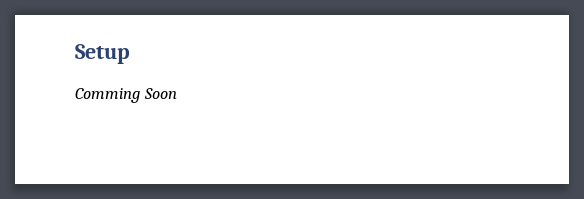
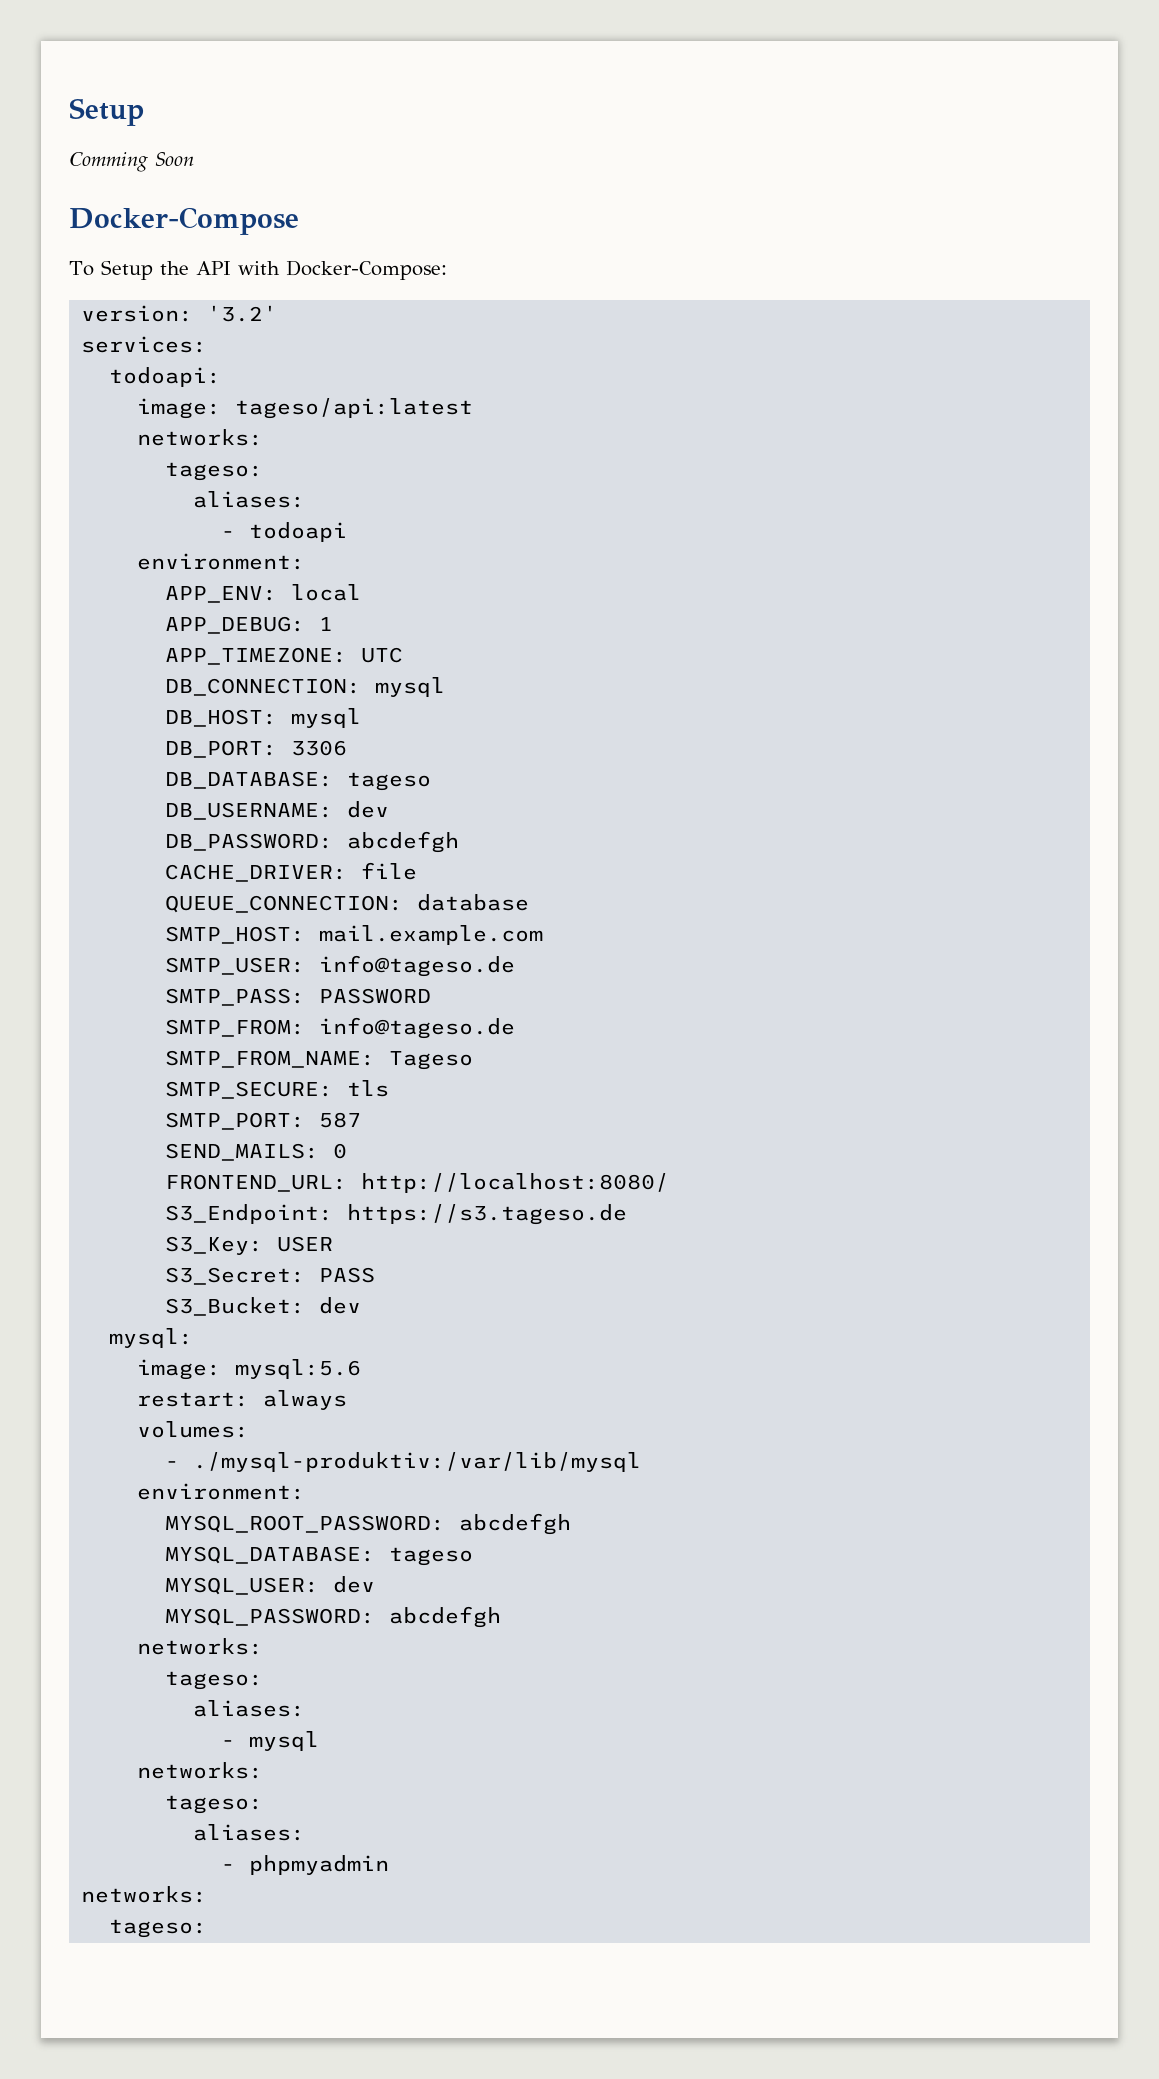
(177, 93) none -> [69,207,299,235] [69,260,447,280] [81,305,278,322] [81,336,208,353] [109,367,222,387] [137,398,474,419] [137,429,264,446] [165,462,264,481] [193,491,306,508] [221,522,348,542] [137,553,306,570] [165,584,362,603] [165,616,334,634] [165,647,404,665] [165,677,446,697] [165,708,362,728] [165,740,348,758] [165,771,432,791] [165,801,390,820] [165,831,460,853] [165,862,418,882] [165,894,530,913] [165,925,544,945] [165,955,516,977] [165,988,432,1006] [165,1017,516,1039] [165,1050,474,1070] [165,1080,390,1099] [165,1112,362,1130] [165,1143,348,1161] [165,1173,670,1193] [165,1204,628,1225] [165,1236,334,1255] [165,1267,376,1285] [165,1297,362,1316] [109,1328,194,1348] [137,1359,362,1380] [137,1390,348,1410] [137,1421,250,1438] [165,1452,642,1472] [137,1483,306,1500] [165,1513,572,1535] [165,1546,474,1566] [165,1576,376,1595] [165,1606,502,1628] [137,1638,264,1655] [165,1671,264,1690] [193,1700,306,1717] [221,1731,320,1751] [137,1762,264,1779] [165,1795,264,1814] [193,1824,306,1841] [221,1855,390,1875] [81,1886,208,1903] [109,1919,208,1938] // Docker-Compose // To Setup the API with Docker-Compose: // version: '3.2' // services: // todoapi: // image: tageso/api:latest // networks: // tageso: // aliases: // - todoapi // environment: // APP_ENV: local // APP_DEBUG: 1 // APP_TIMEZONE: UTC // DB_CONNECTION: mysql // DB_HOST: mysql // DB_PORT: 3306 // DB_DATABASE: tageso // DB_USERNAME: dev // DB_PASSWORD: abcdefgh // CACHE_DRIVER: file // QUEUE_CONNECTION: database // SMTP_HOST: mail.example.com // SMTP_USER: info@tageso.de // SMTP_PASS: PASSWORD // SMTP_FROM: info@tageso.de // SMTP_FROM_NAME: Tageso // SMTP_SECURE: tls // SMTP_PORT: 587 // SEND_MAILS: 0 // FRONTEND_URL: http://localhost:8080/ // S3_Endpoint: https://s3.tageso.de // S3_Key: USER // S3_Secret: PASS // S3_Bucket: dev // mysql: // image: mysql:5.6 // restart: always // volumes: // - ./mysql-produktiv:/var/lib/mysql // environment: // MYSQL_ROOT_PASSWORD: abcdefgh // MYSQL_DATABASE: tageso // MYSQL_USER: dev // MYSQL_PASSWORD: abcdefgh // networks: // tageso: // aliases: // - mysql // networks: // tageso: // aliases: // - phpmyadmin // networks: // tageso:

